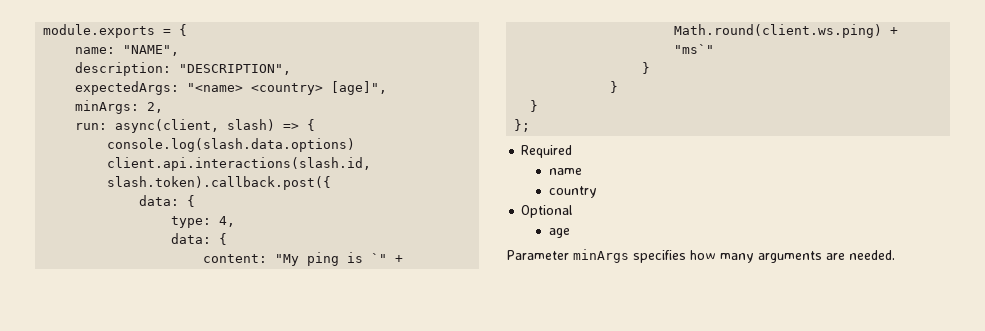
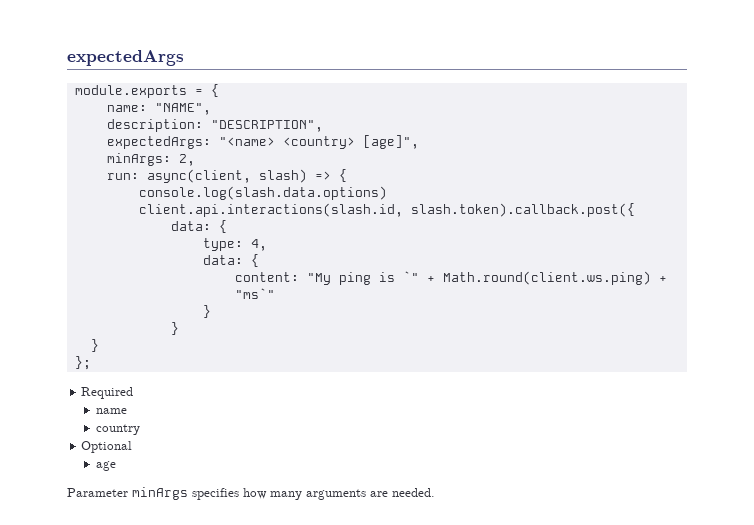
(43, 31) none -> [67,50,184,66] expectedArgs //

